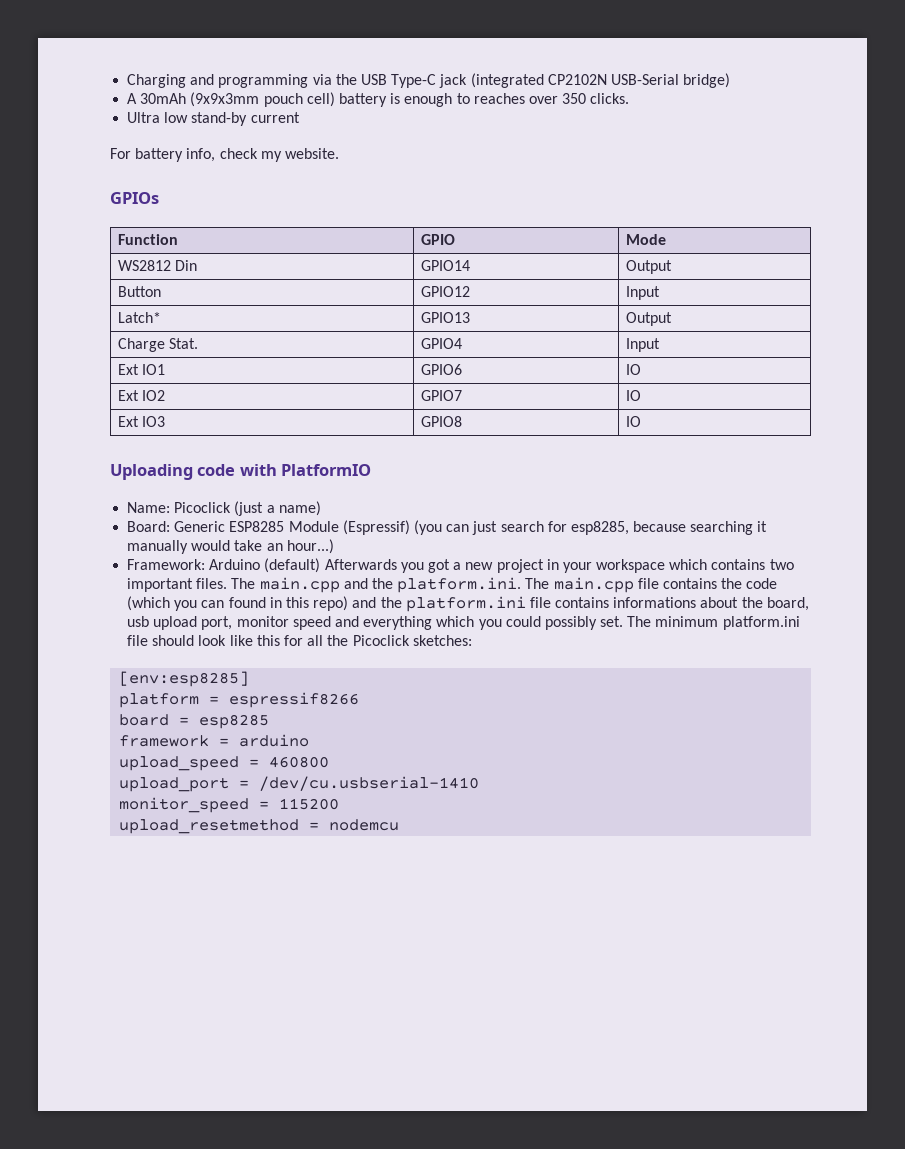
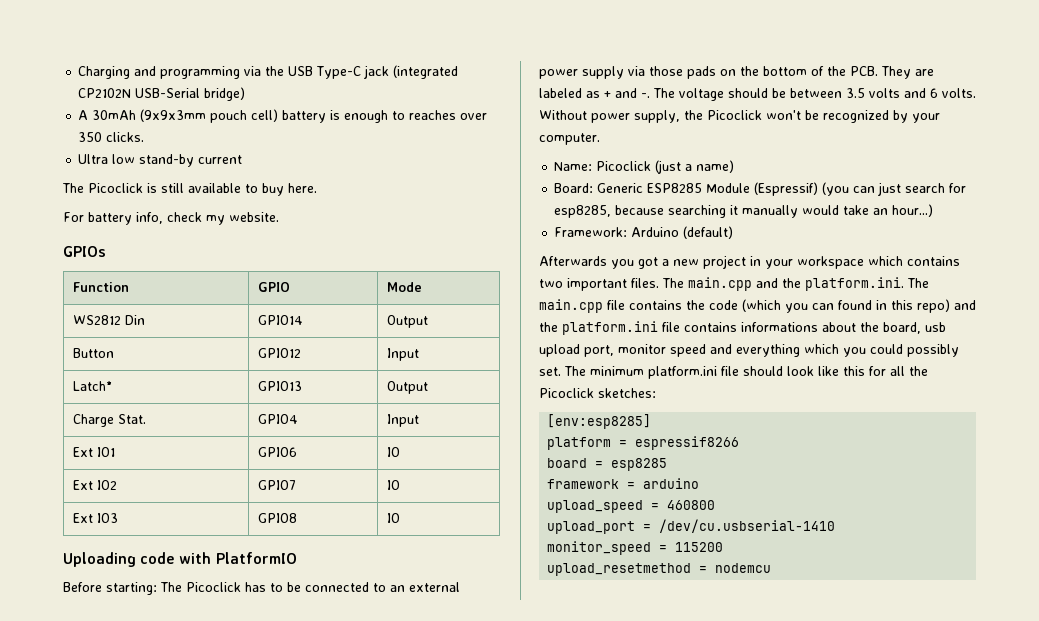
(300, 117) none -> [62,183,317,196] // The Picoclick is still available to buy here.
(372, 470) none -> [63,582,460,595] [539,66,934,79] [539,88,976,101] [539,110,940,123] [539,133,600,145] // Before starting: The Picoclick has to be connected to an external power supply via those pads on the bottom of the PCB. They are labeled as + and -. The voltage should be between 3.5 volts and 6 volts. Without power supply, the Picoclick won't be recognized by your computer.
(321, 565) none -> (734, 232) //

